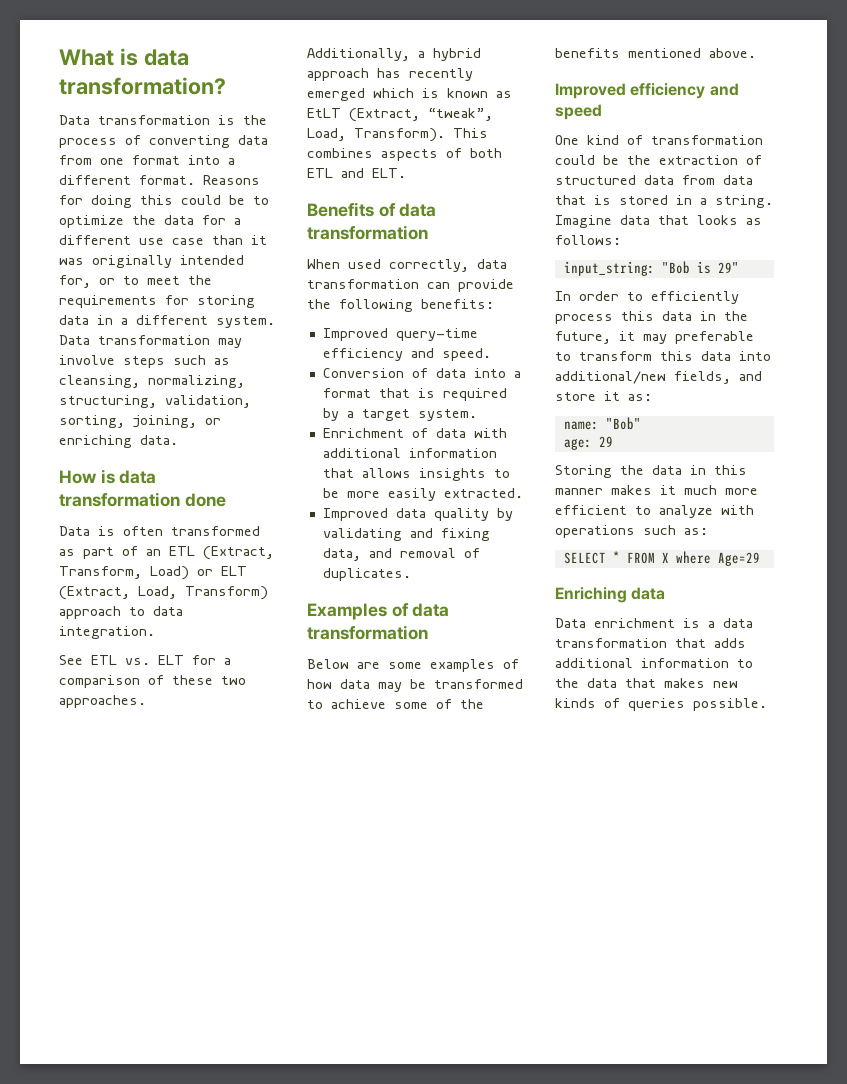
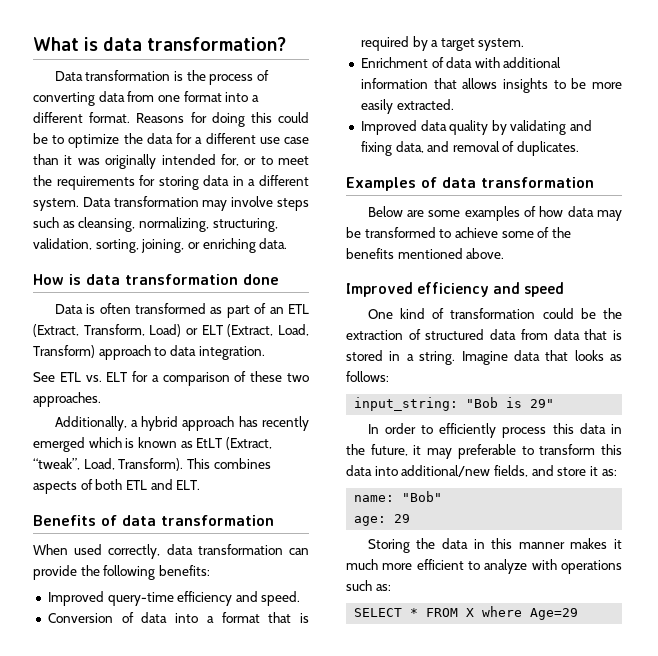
[555,587,666,603] [555,618,753,628] [555,638,746,648] [555,658,753,668] [555,678,738,688] [555,698,767,711] // Enriching data // Data enrichment is a data transformation that adds additional information to the data that makes new kinds of queries possible. -> (579, 614) none

